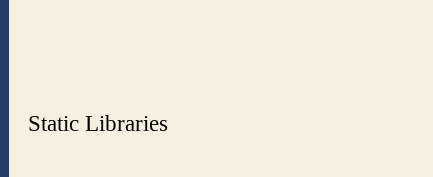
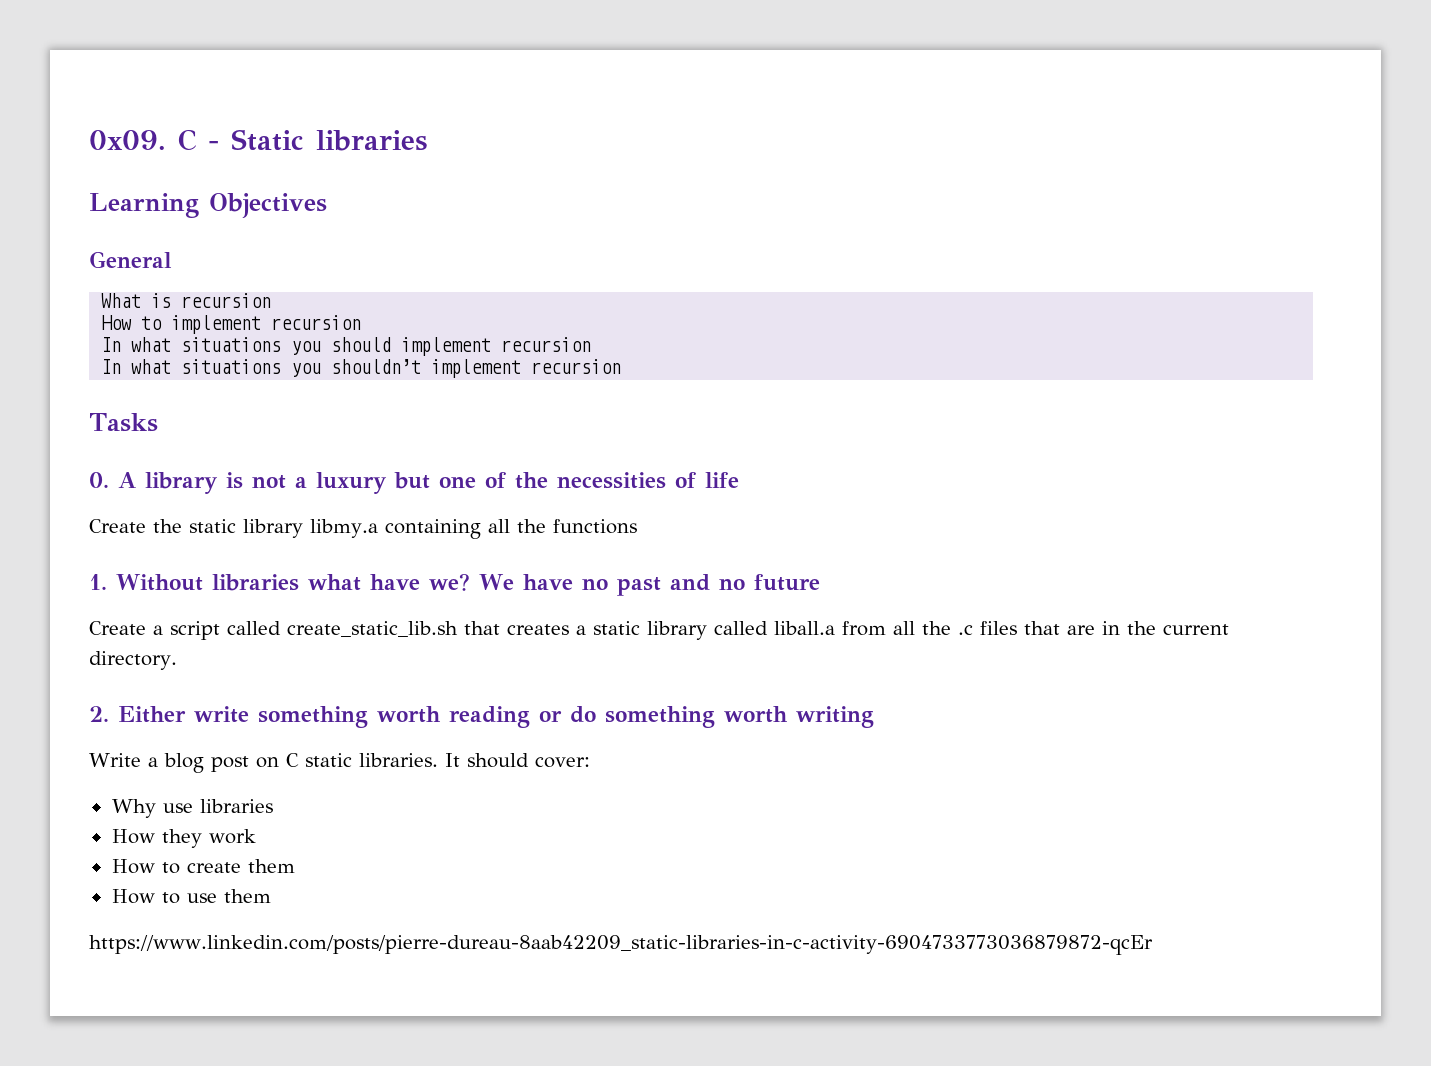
[28,115,169,131] Static Libraries -> [89,129,427,151] [89,193,327,218] [89,251,172,268] [101,293,272,308] [101,315,362,334] [101,337,592,356] [101,359,622,378] [89,413,158,432] [89,472,739,494] [89,519,637,539] [89,573,820,596] [89,621,1229,640] [89,651,177,670] [89,706,874,728] [89,753,590,773] [111,799,273,818] [111,829,256,848] [111,859,295,874] [111,889,271,904] [89,935,1153,955] 0x09. C - Static libraries // Learning Objectives // General // What is recursion // How to implement recursion // In what situations you should implement recursion // In what situations you shouldn’t implement recursion // Tasks // 0. A library is not a luxury but one of the necessities of life // Create the static library libmy.a containing all the functions // 1. Without libraries what have we? We have no past and no future // Create a script called create_static_lib.sh that creates a static library called liball.a from all the .c files that are in the current directory. // 2. Either write something worth reading or do something worth writing // Write a blog post on C static libraries. It should cover: // Why use libraries // How they work // How to create them // How to use them // https://www.linkedin.com/posts/pierre-dureau-8aab42209_static-libraries-in-c-activity-6904733773036879872-qcEr

